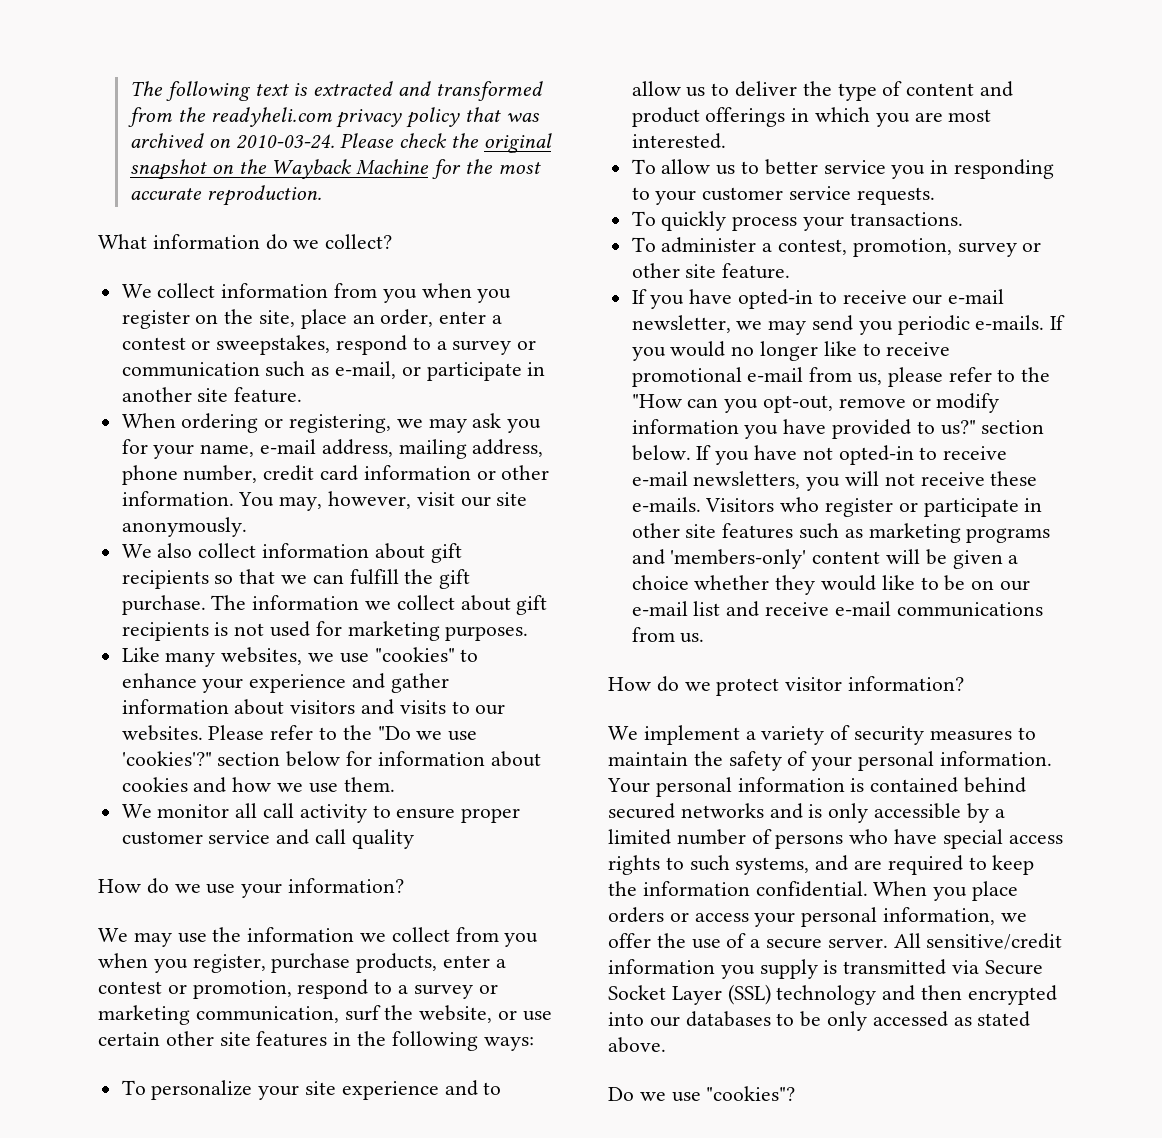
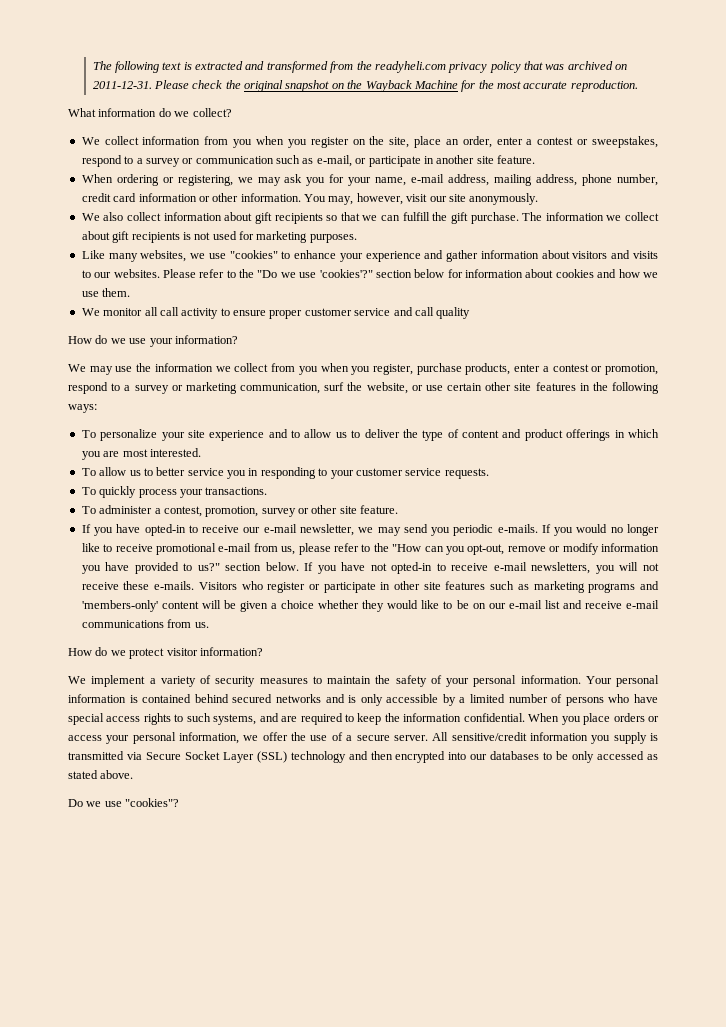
[235,134,335,149] 2010-03-24. -> [92,81,152,89] 2011-12-31.

